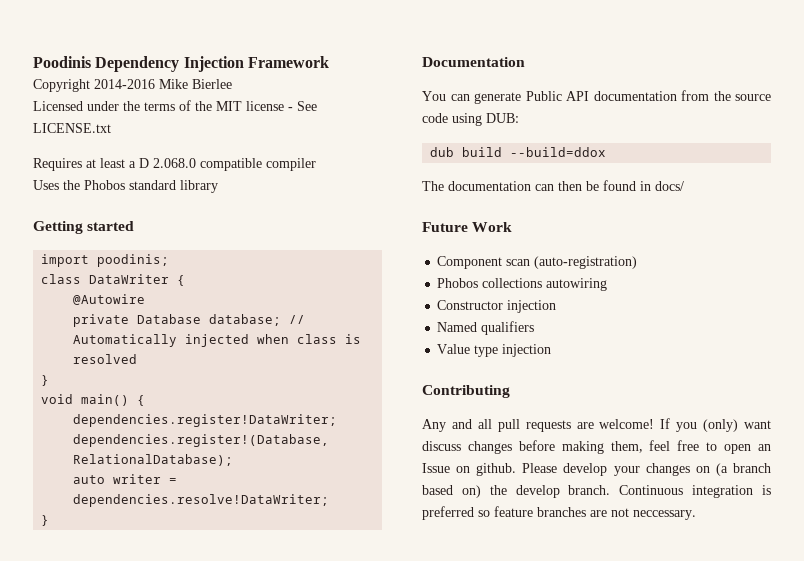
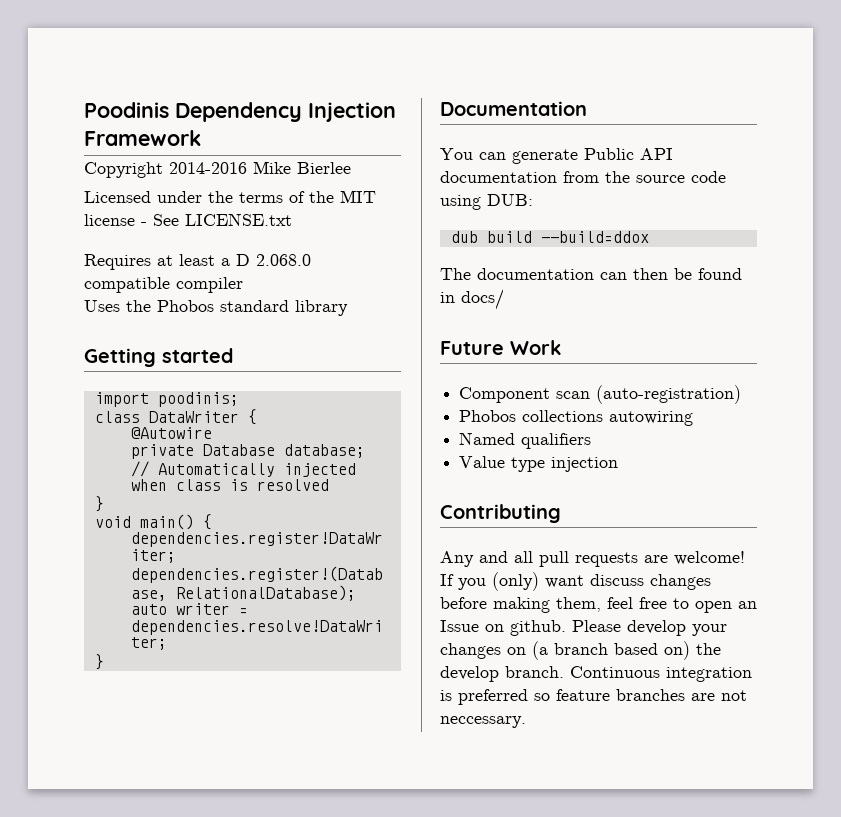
[437,300,557,313] // Constructor injection -> (694, 418) none

